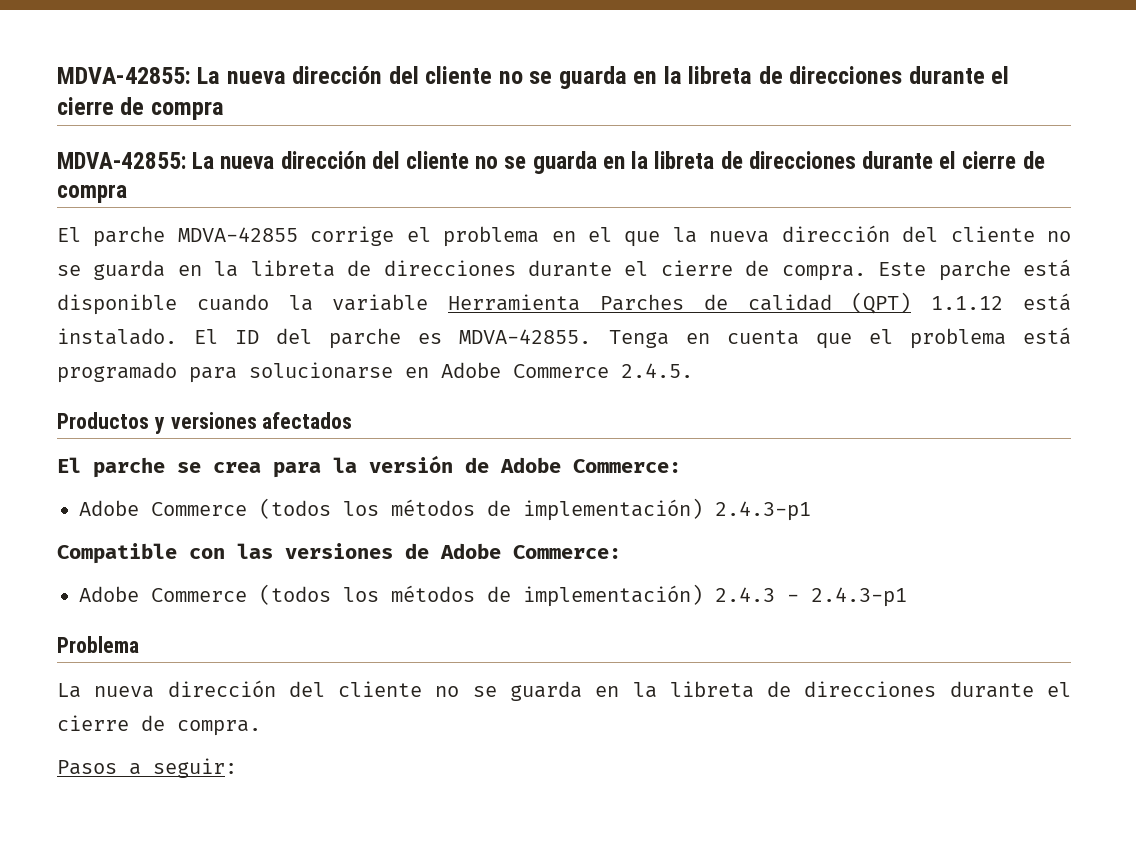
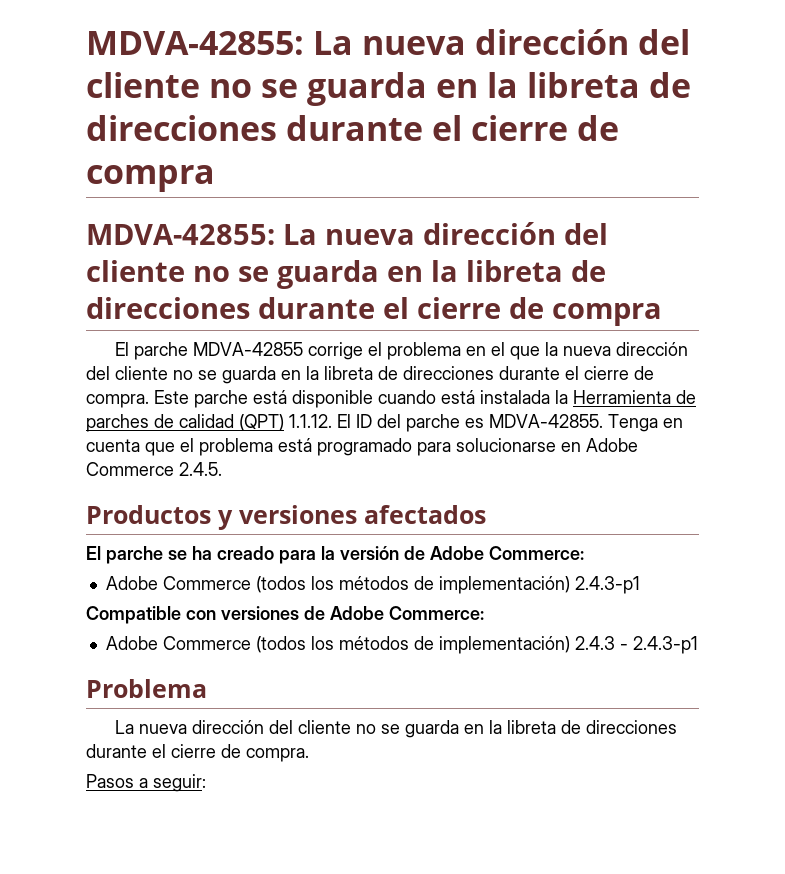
[288,292,1071,314] [57,328,177,345] la variable Herramienta Parches de calidad (QPT) 1.1.12 está instalado. -> [441,390,696,404] [86,414,332,432] está instalada la Herramienta de parches de calidad (QPT) 1.1.12.
[213,462,261,473] crea -> [192,546,274,560] ha creado
[237,543,273,559] las -> (216, 615) none

